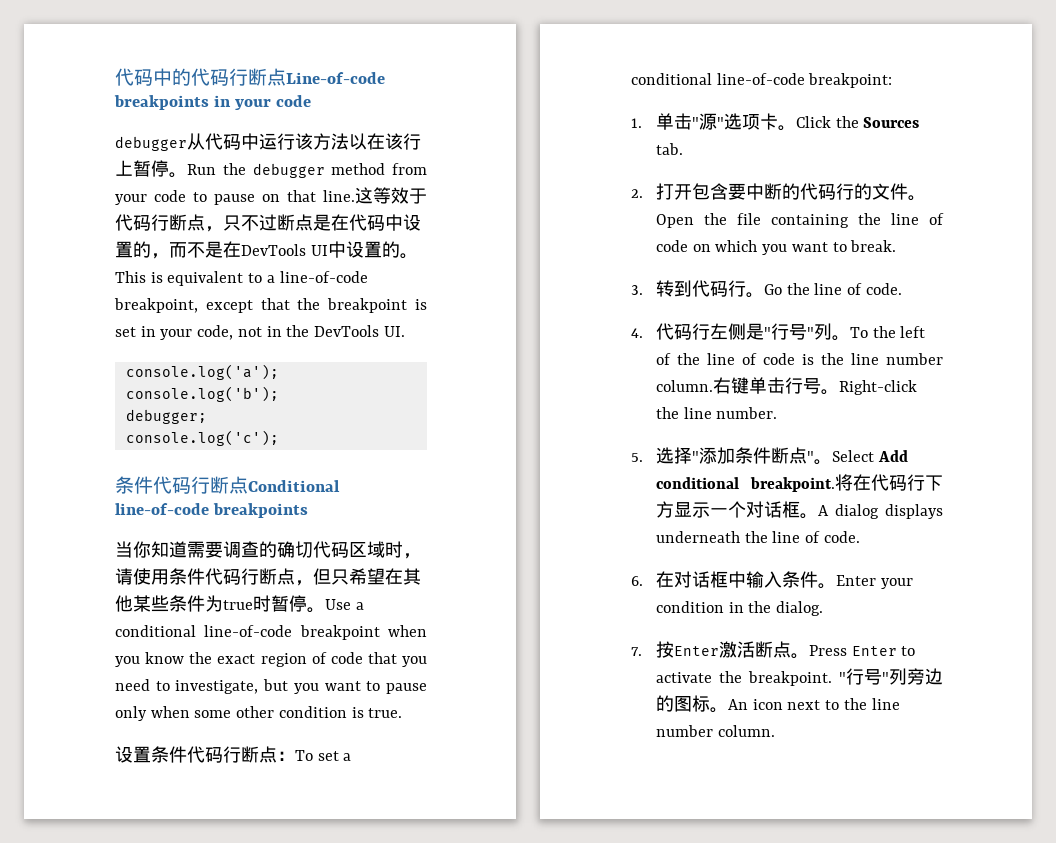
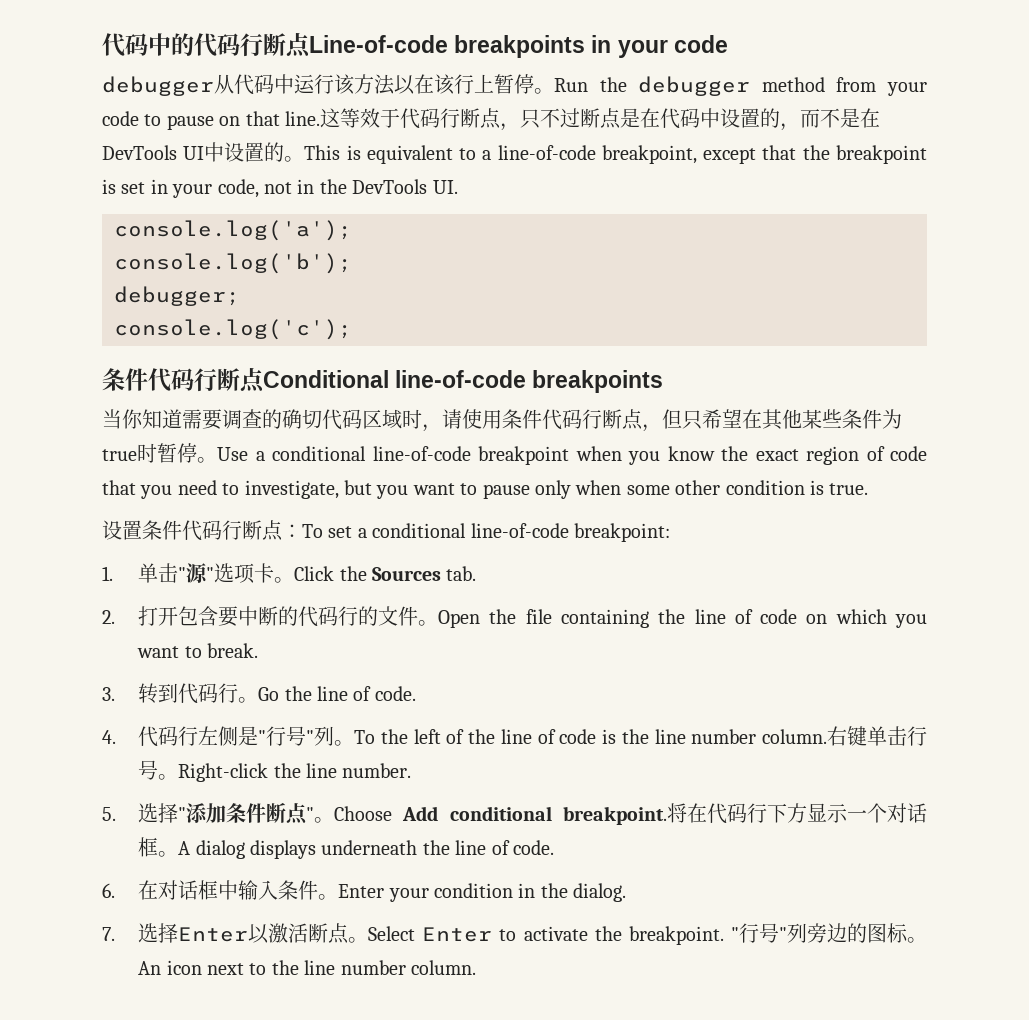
[831,450,874,462] Select -> [334,806,393,821] Choose
[655,641,719,658] 按Enter -> [138,923,270,944] 选择Enter以
[808,645,847,656] Press -> [368,926,416,941] Select

